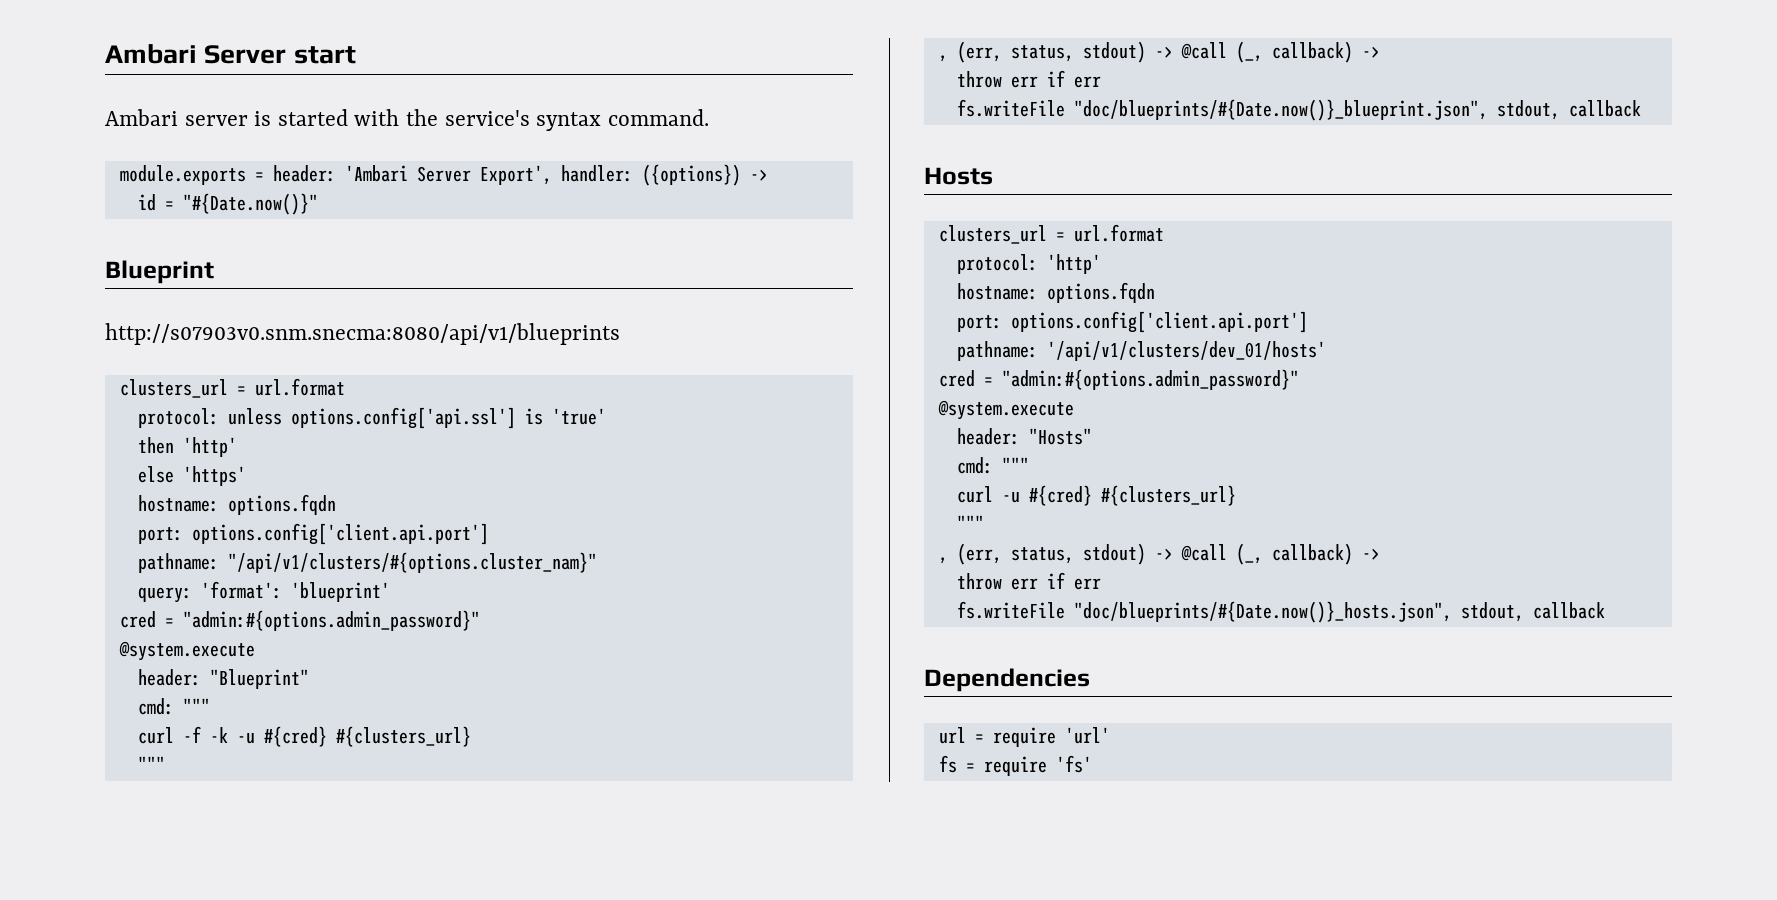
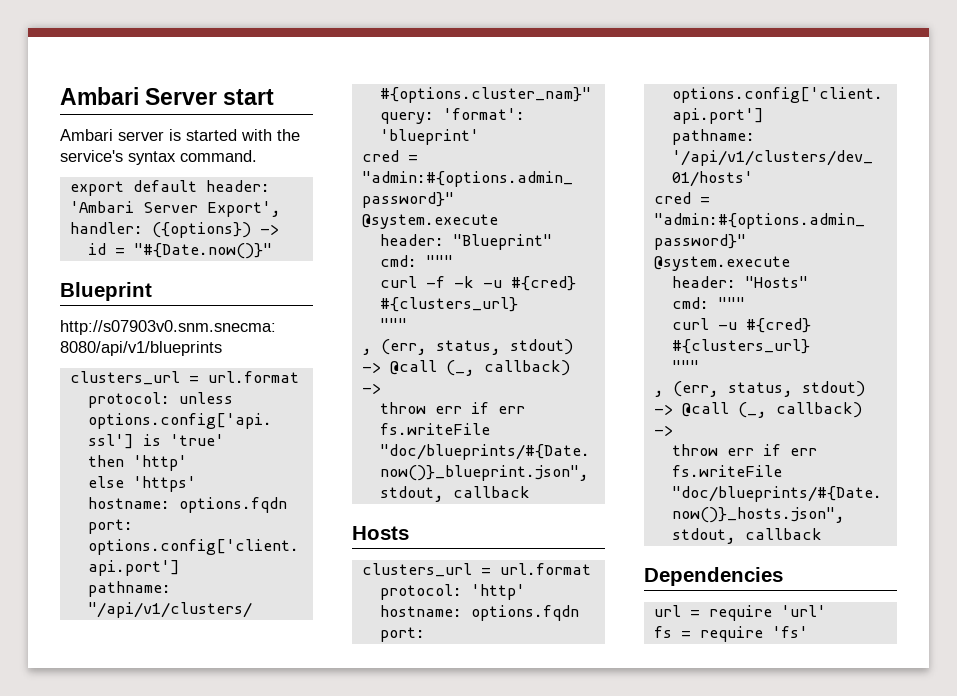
[119,165,264,185] module.exports = -> [69,180,197,196] export default

